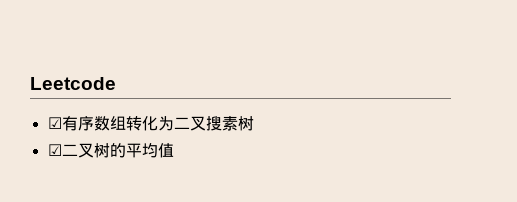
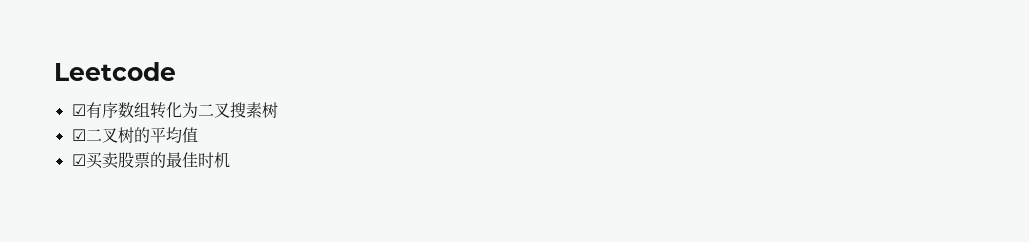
(174, 150) none -> [71,152,230,169] // ☑买卖股票的最佳时机

